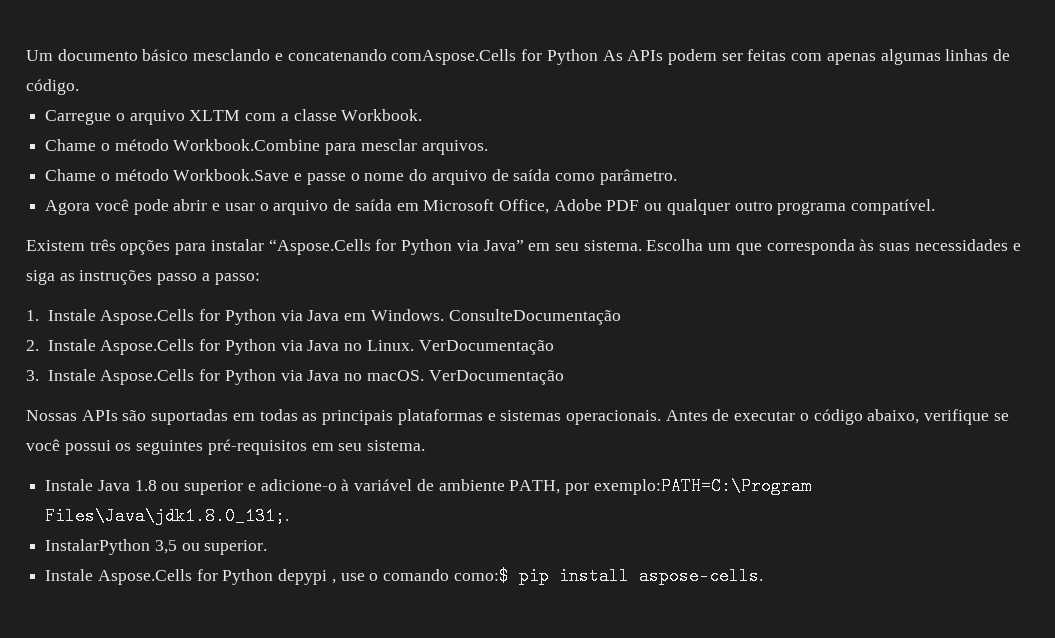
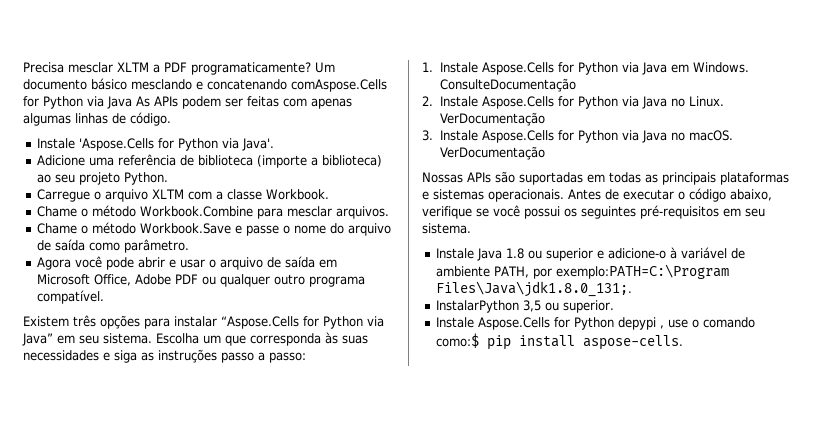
(26, 55) none -> [23,62,311,75] Precisa mesclar XLTM a PDF programaticamente?
(598, 57) none -> [87,96,132,109] via Java
(79, 87) none -> [37,138,275,151] [37,154,383,168] [37,172,169,185] // Instale 'Aspose.Cells for Python via Java'. // Adicione uma referência de biblioteca (importe a biblioteca) ao seu projeto Python.

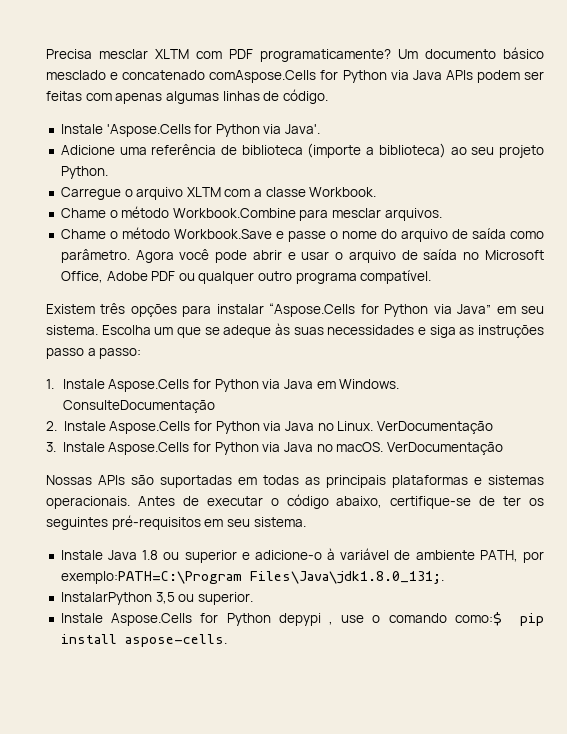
[152,64,160,73] a -> [196,51,222,59] com
[131,79,287,90] mesclando e concatenando -> [46,70,206,80] mesclado e concatenado
[136,96,150,107] As -> (442, 75) none
(190, 246) // -> (130, 256) none
[319,259,338,268] em -> [463,252,480,260] no
[250,333,321,346] corresponda -> [204,325,272,338] se adeque
[422,205,560,219] verifique se você possui -> [390,496,522,509] certifique-se de ter

